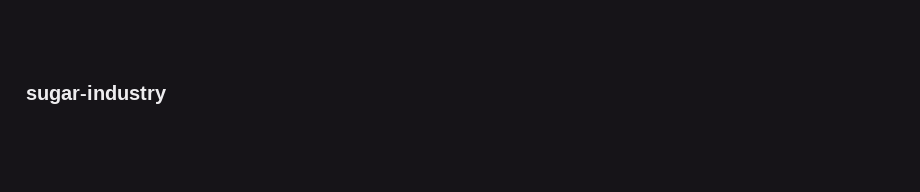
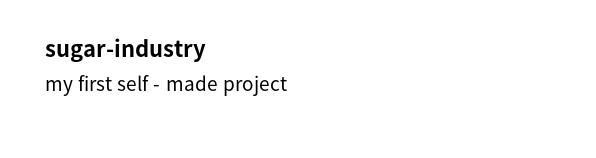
(167, 94) none -> [45,75,287,96] // my first self - made project

